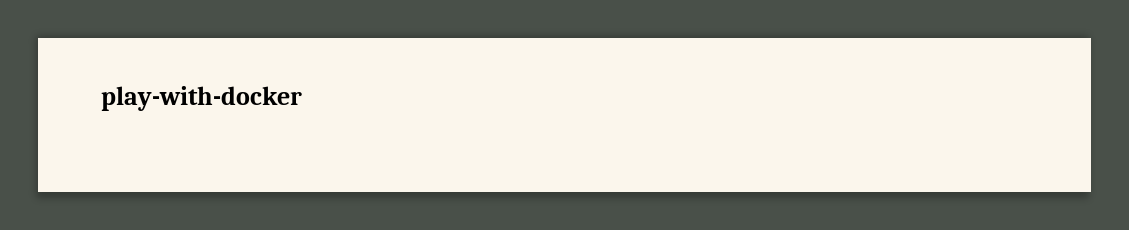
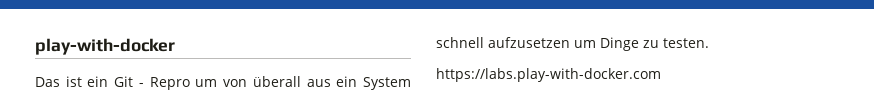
(302, 98) none -> [35,76,412,90] [436,37,709,51] [436,68,661,82] // Das ist ein Git - Repro um von überall aus ein System schnell aufzusetzen um Dinge zu testen. // https://labs.play-with-docker.com

